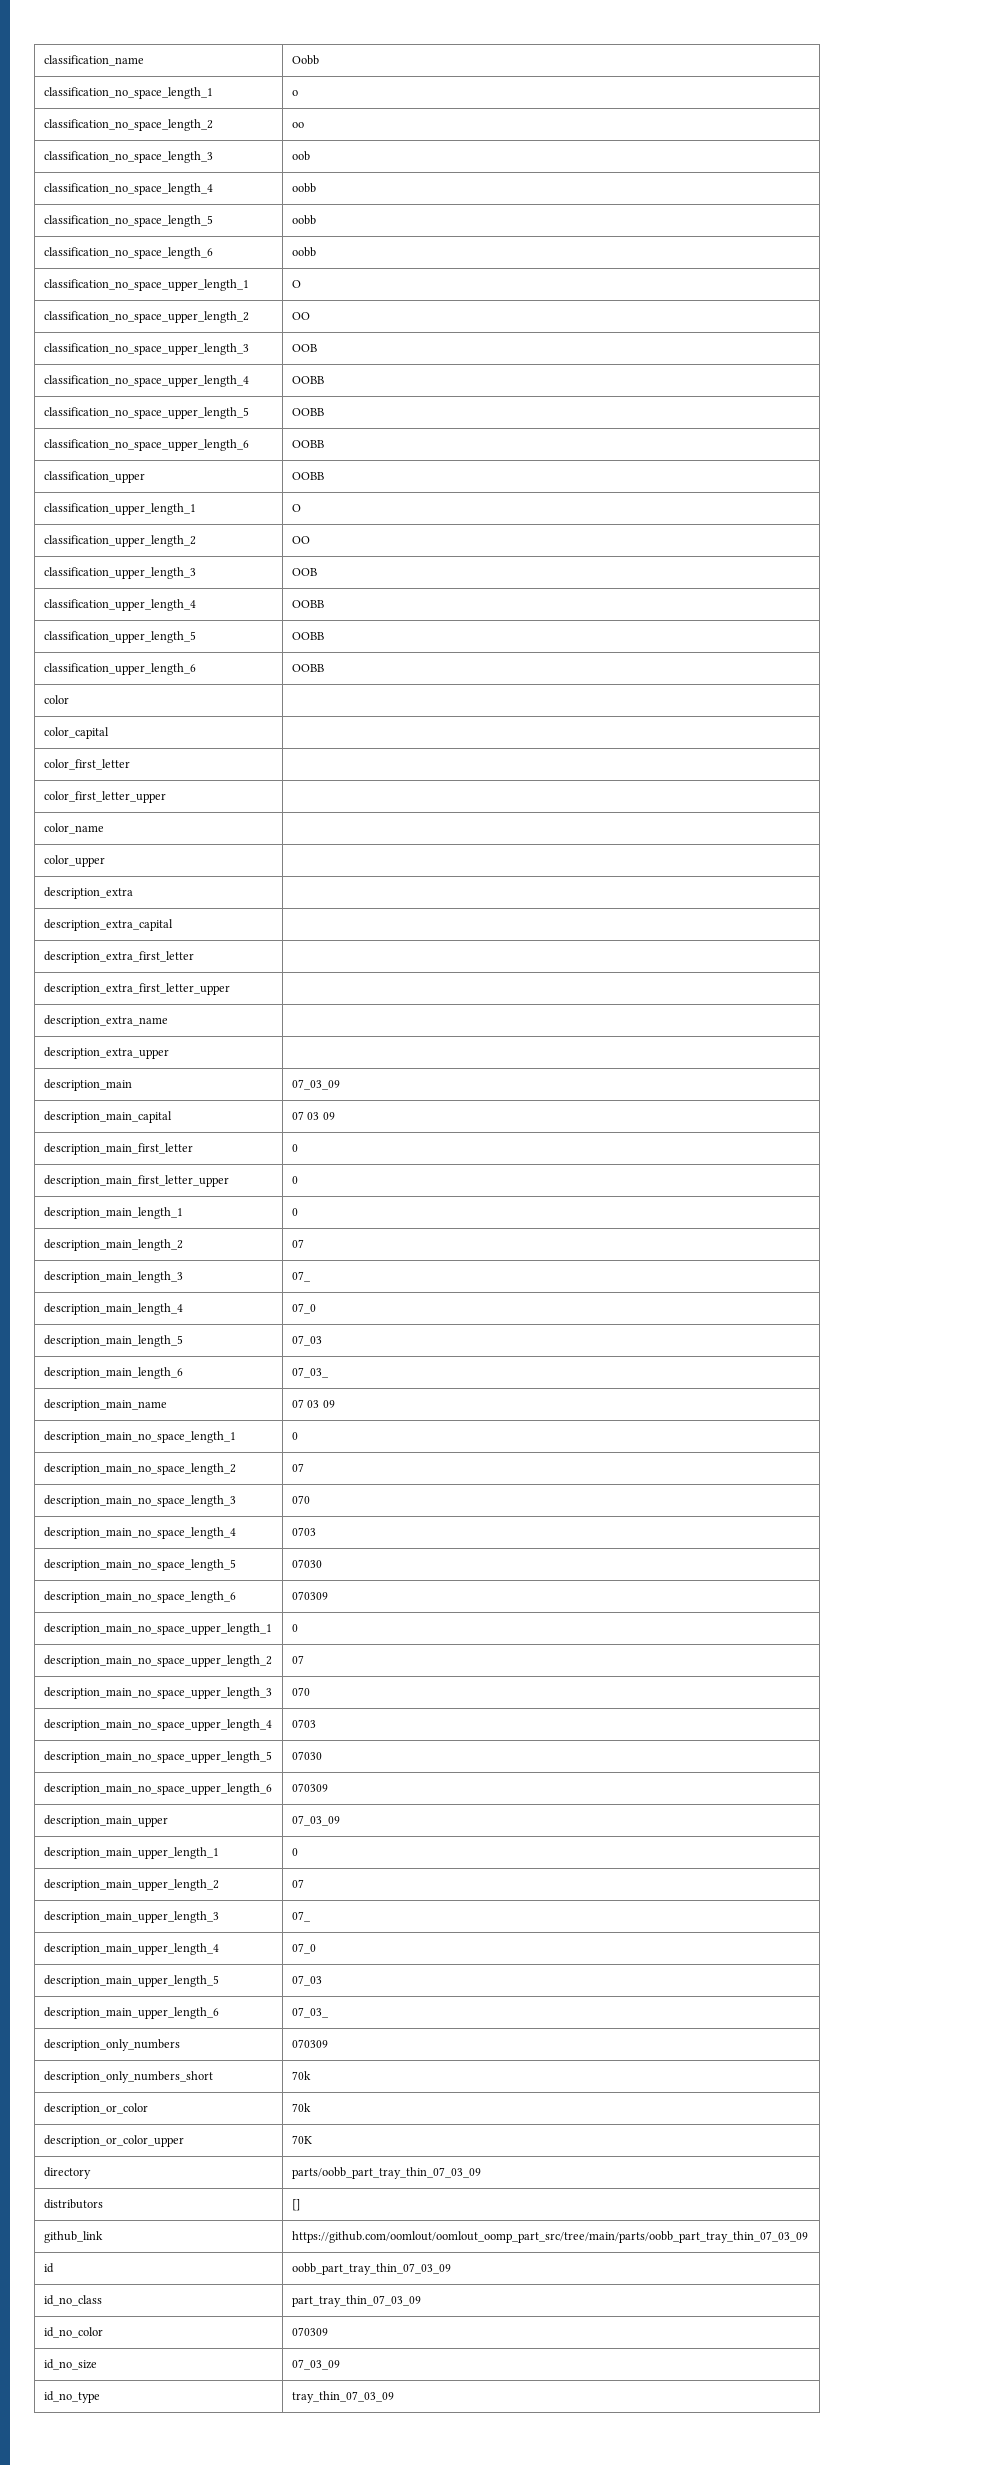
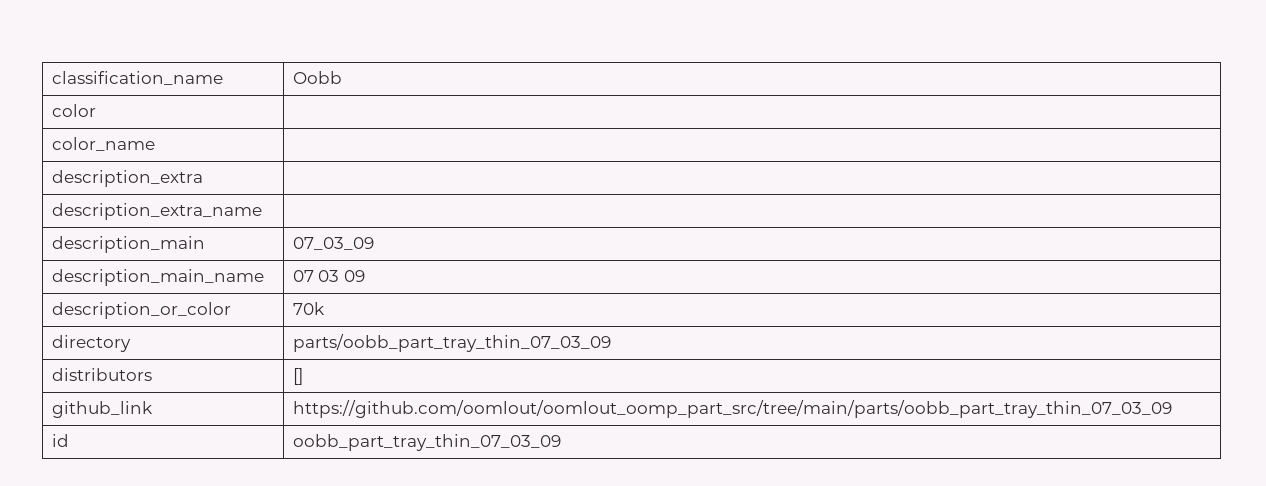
[43,87,213,99] [291,90,298,96] [43,119,213,131] [291,122,304,128] [43,151,213,163] [291,151,310,161] [43,183,213,195] [291,183,316,193] [43,215,213,227] [291,215,316,225] [43,247,213,259] [291,247,316,257] [43,279,249,291] [291,280,301,288] [43,311,249,323] [291,312,310,320] [43,343,249,355] [291,344,317,352] [43,375,249,387] [291,376,324,384] [43,407,249,419] [291,408,324,416] [43,439,249,451] [291,440,324,448] [43,471,145,483] [291,472,324,480] [43,503,196,515] [291,504,301,512] [43,535,196,547] [291,536,310,544] [43,567,196,579] [291,568,317,576] [43,599,196,611] [291,600,324,608] [43,631,196,643] [291,632,324,640] [43,663,196,675] [291,664,324,672] [43,695,69,704] [43,727,109,739] [43,759,130,770] [43,791,166,803] classification_no_space_length_1 | o // classification_no_space_length_2 | oo // classification_no_space_length_3 | oob // classification_no_space_length_4 | oobb // classification_no_space_length_5 | oobb // classification_no_space_length_6 | oobb // classification_no_space_upper_length_1 | O // classification_no_space_upper_length_2 | OO // classification_no_space_upper_length_3 | OOB // classification_no_space_upper_length_4 | OOBB // classification_no_space_upper_length_5 | OOBB // classification_no_space_upper_length_6 | OOBB // classification_upper | OOBB // classification_upper_length_1 | O // classification_upper_length_2 | OO // classification_upper_length_3 | OOB // classification_upper_length_4 | OOBB // classification_upper_length_5 | OOBB // classification_upper_length_6 | OOBB // color | // color_capital | // color_first_letter | // color_first_letter_upper -> [51,104,96,117] color
[43,855,105,867] // color_upper | -> (155, 144) none
[43,919,173,931] [43,951,194,963] [43,983,230,995] // description_extra_capital | // description_extra_first_letter | // description_extra_first_letter_upper | -> (203, 178) none
[43,1047,169,1059] // description_extra_upper | -> (262, 211) none
[43,1111,172,1123] [291,1111,335,1120] [43,1143,193,1155] [291,1144,298,1152] [43,1175,229,1187] [291,1176,298,1184] [43,1207,183,1219] [291,1208,298,1216] [43,1239,183,1251] [291,1239,304,1248] [43,1271,183,1283] [291,1271,311,1282] [43,1303,183,1315] [291,1303,316,1314] [43,1335,183,1347] [291,1335,322,1346] [43,1367,183,1379] [291,1367,329,1378] [43,1399,167,1411] [291,1399,335,1408] [43,1431,236,1443] [291,1432,298,1440] [43,1463,236,1475] [291,1463,304,1472] [43,1495,236,1507] [291,1495,310,1504] [43,1527,236,1539] [291,1527,316,1536] [43,1559,236,1571] [291,1559,322,1568] [43,1591,236,1603] [291,1591,328,1600] [43,1623,272,1635] [291,1624,298,1632] [43,1655,272,1667] [291,1655,304,1664] [43,1687,272,1699] [291,1687,310,1696] [43,1719,272,1731] [291,1719,316,1728] [43,1751,272,1763] [291,1751,322,1760] [43,1783,272,1795] [291,1783,328,1792] [43,1815,168,1827] [291,1815,340,1826] [43,1847,219,1859] [291,1848,298,1856] [43,1879,219,1891] [291,1879,304,1888] [43,1911,219,1923] [291,1911,311,1922] [43,1943,219,1955] [291,1943,316,1954] [43,1975,219,1987] [291,1975,322,1986] [43,2007,219,2019] [291,2007,329,2018] [43,2039,180,2051] [291,2039,328,2048] [43,2071,213,2083] [291,2071,311,2080] description_main_capital | 07 03 09 // description_main_first_letter | 0 // description_main_first_letter_upper | 0 // description_main_length_1 | 0 // description_main_length_2 | 07 // description_main_length_3 | 07_ // description_main_length_4 | 07_0 // description_main_length_5 | 07_03 // description_main_length_6 | 07_03_ // description_main_name | 07 03 09 // description_main_no_space_length_1 | 0 // description_main_no_space_length_2 | 07 // description_main_no_space_length_3 | 070 // description_main_no_space_length_4 | 0703 // description_main_no_space_length_5 | 07030 // description_main_no_space_length_6 | 070309 // description_main_no_space_upper_length_1 | 0 // description_main_no_space_upper_length_2 | 07 // description_main_no_space_upper_length_3 | 070 // description_main_no_space_upper_length_4 | 0703 // description_main_no_space_upper_length_5 | 07030 // description_main_no_space_upper_length_6 | 070309 // description_main_upper | 07_03_09 // description_main_upper_length_1 | 0 // description_main_upper_length_2 | 07 // description_main_upper_length_3 | 07_ // description_main_upper_length_4 | 07_0 // description_main_upper_length_5 | 07_03 // description_main_upper_length_6 | 07_03_ // description_only_numbers | 070309 // description_only_numbers_short | 70k -> [51,269,264,286] [292,270,365,282] description_main_name | 07 03 09
[43,2135,184,2147] [291,2135,312,2144] // description_or_color_upper | 70K -> (325, 308) none
[43,2295,102,2306] [291,2295,421,2307] [43,2327,103,2338] [291,2327,328,2336] [43,2359,97,2370] [291,2359,340,2370] [43,2391,100,2403] [291,2391,394,2403] // id_no_class | part_tray_thin_07_03_09 // id_no_color | 070309 // id_no_size | 07_03_09 // id_no_type | tray_thin_07_03_09 -> (561, 442) none

